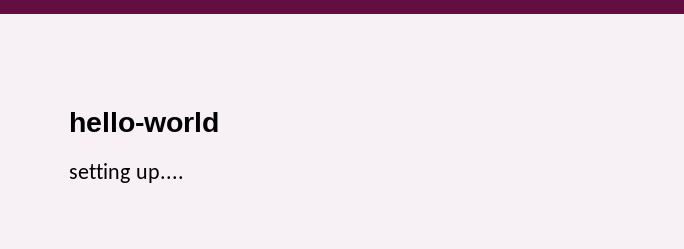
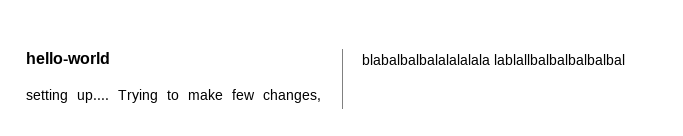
(184, 175) none -> [118,89,321,103] [362,54,625,65] Trying to make few changes, blabalbalbalalalalala lablallbalbalbalbalbal

